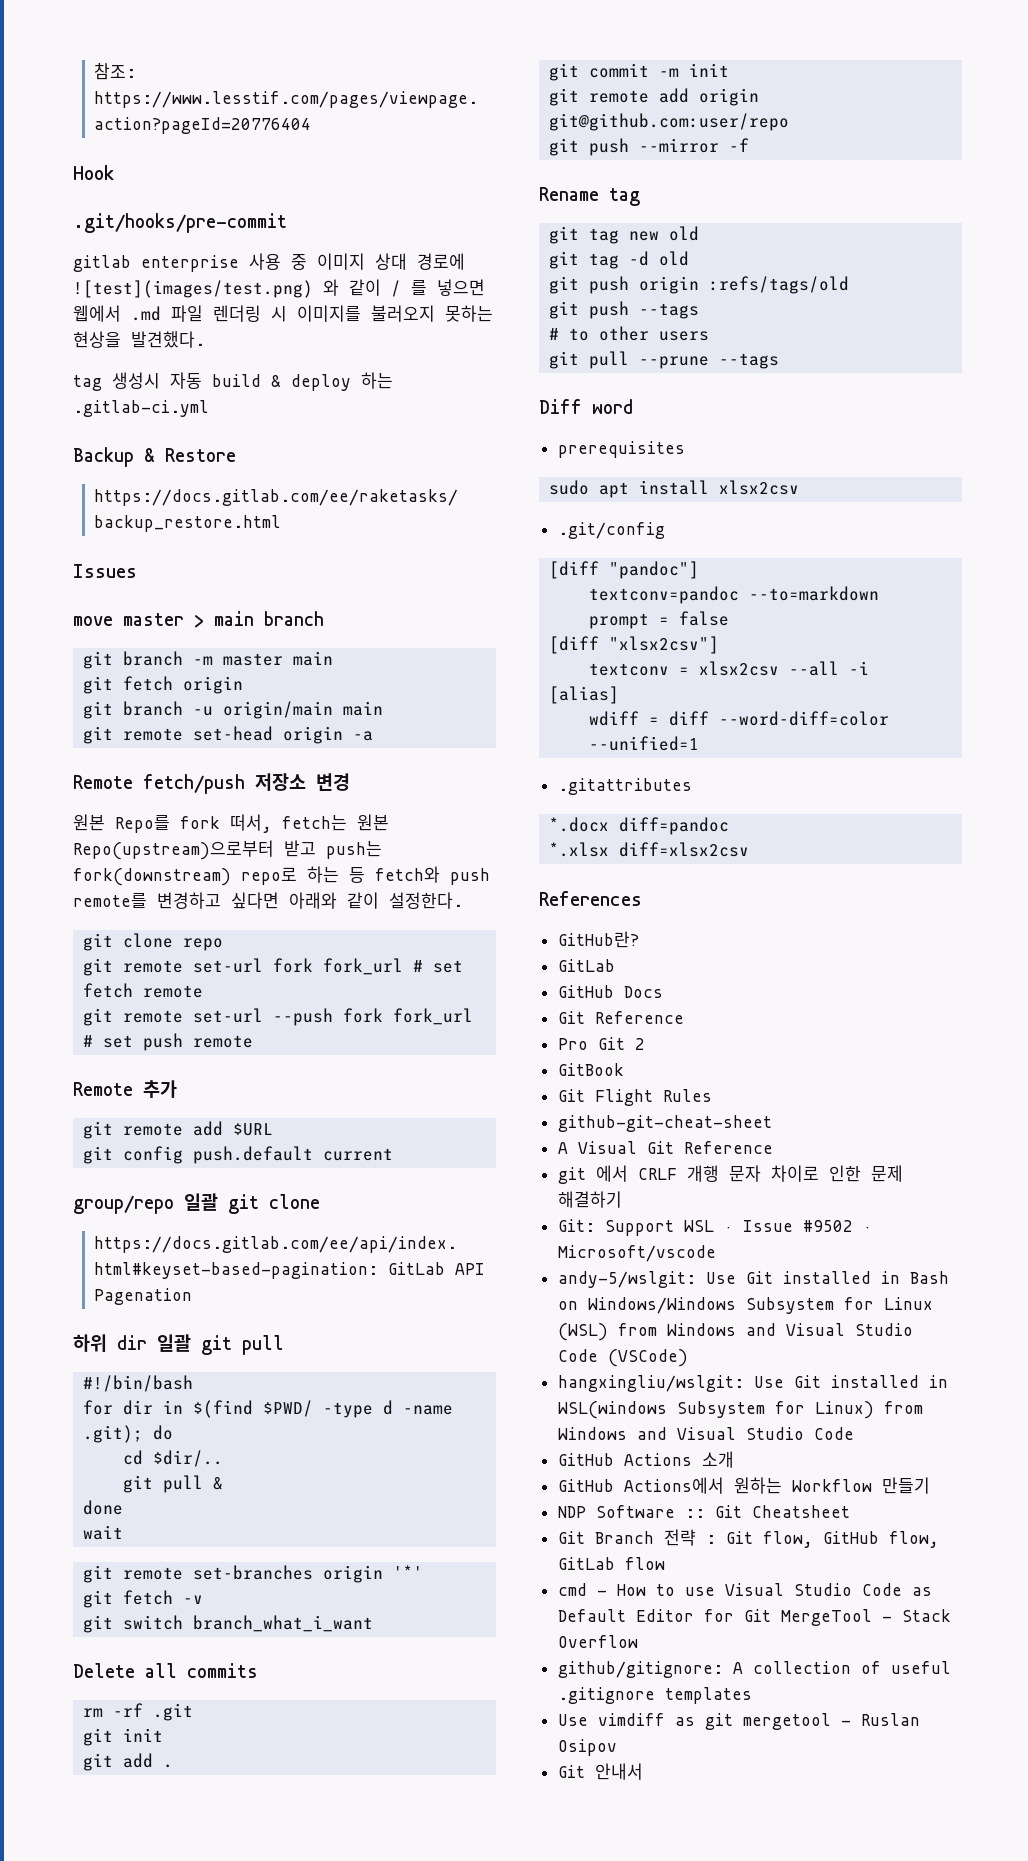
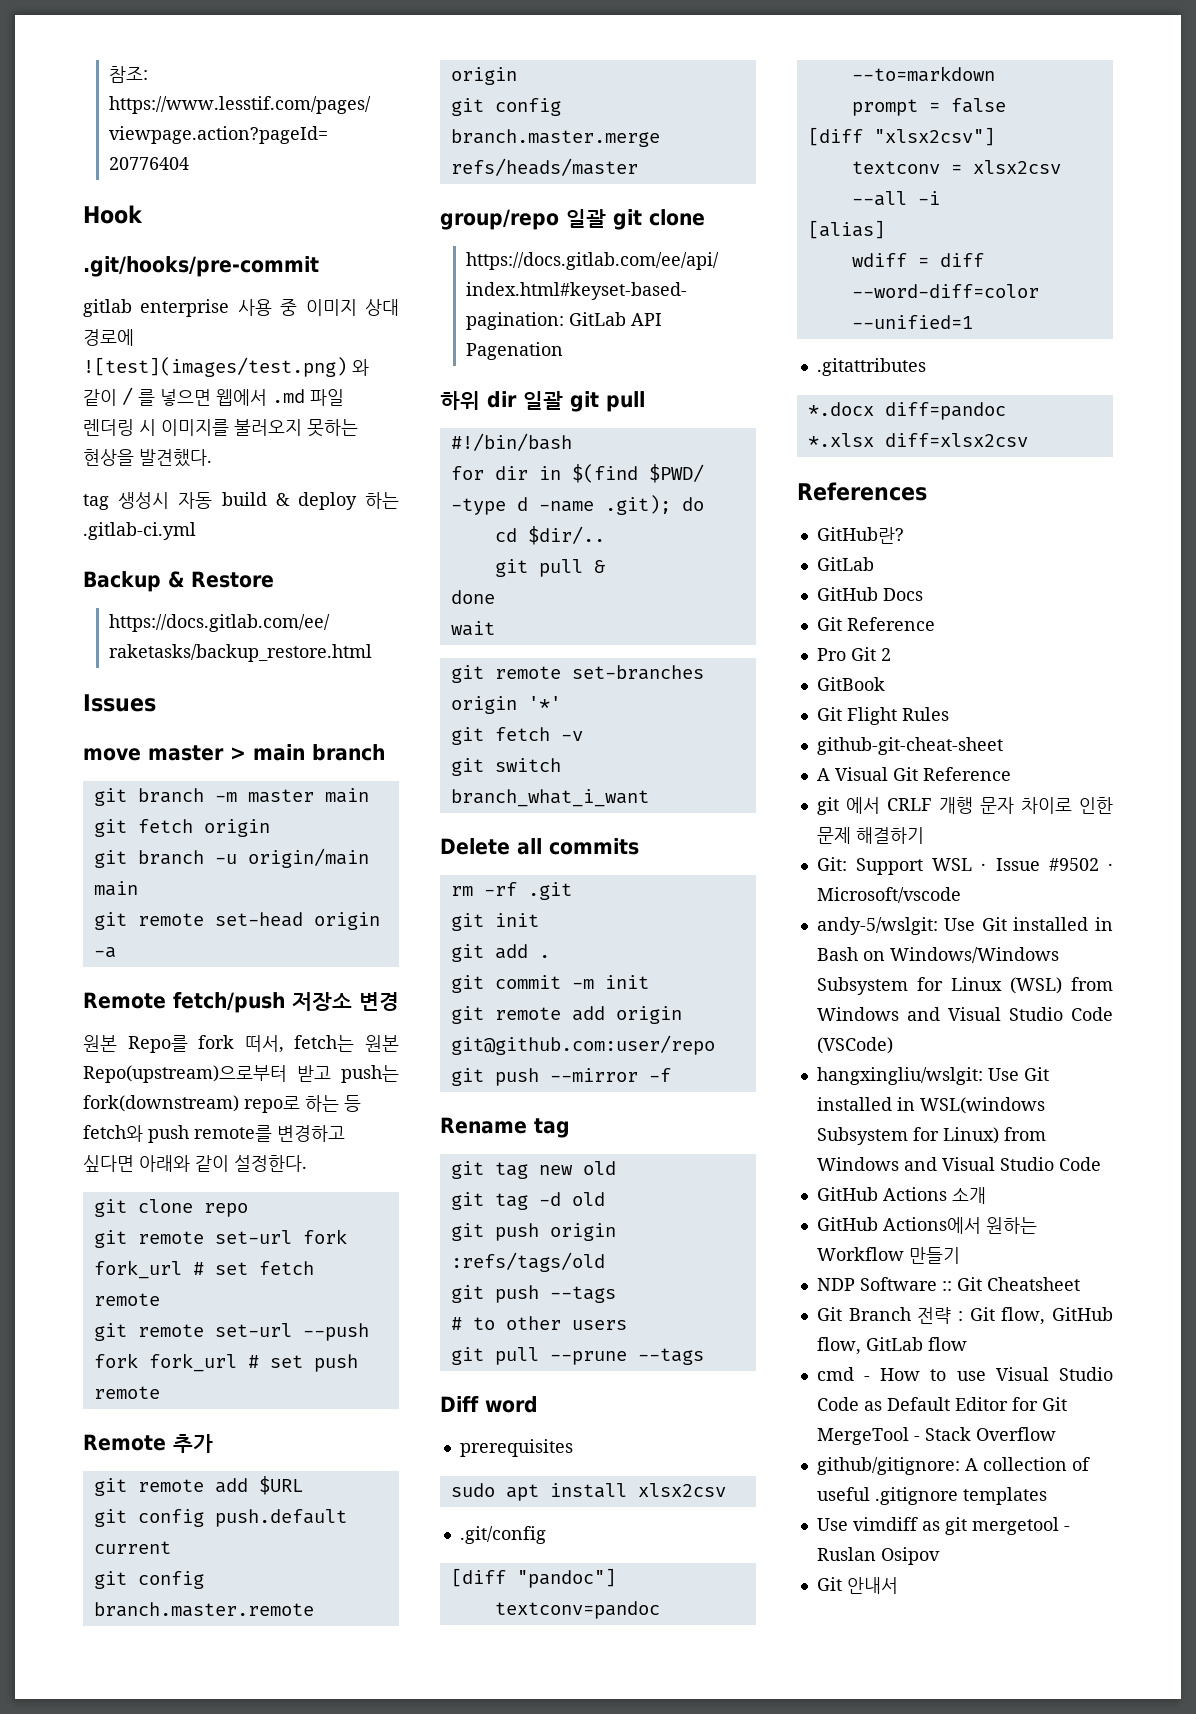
(394, 1154) none -> [93,1571,204,1589] [93,1602,314,1617] [450,67,517,85] [450,98,561,116] [450,129,660,147] [450,158,638,176] // git config branch.master.remote origin // git config branch.master.merge refs/heads/master

